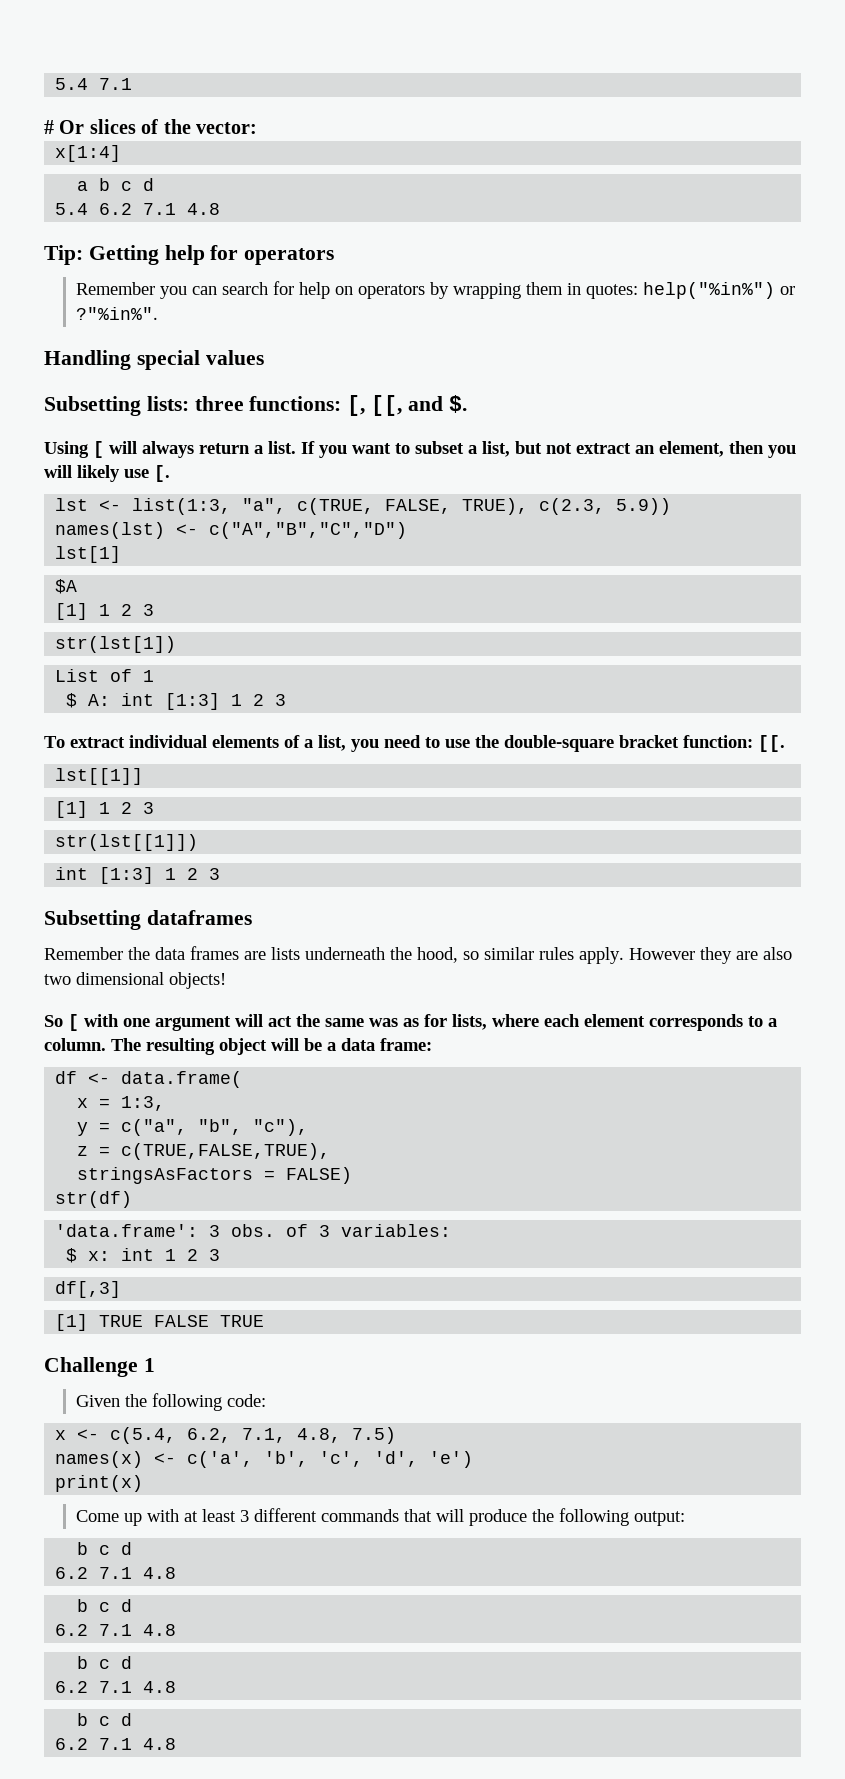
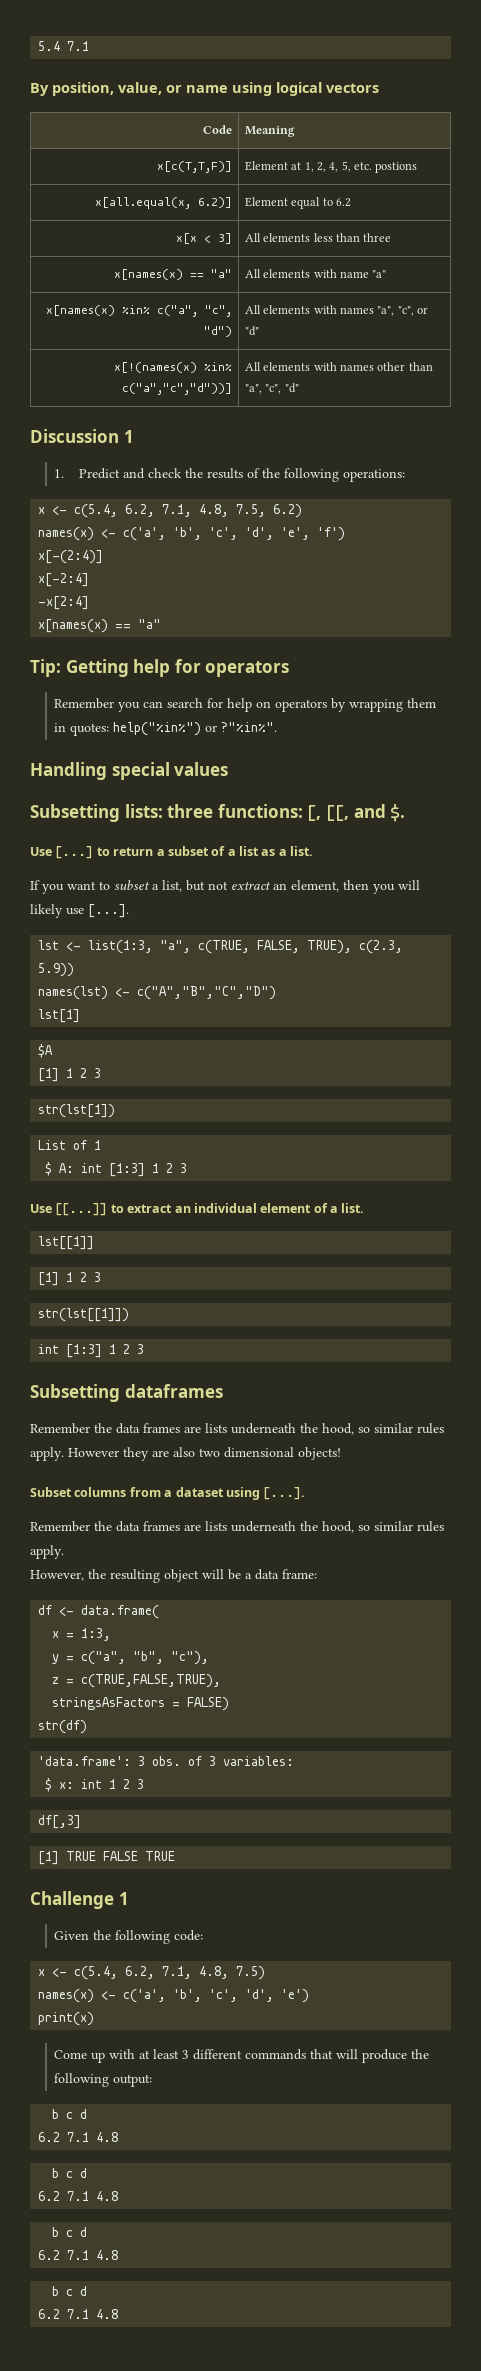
[44,119,257,134] [55,145,122,162] [77,178,155,191] [55,203,221,215] # Or slices of the vector: // x[1:4] // a b c d // 5.4 6.2 7.1 4.8 -> [30,82,379,96] [203,125,233,134] [244,126,295,137] [157,161,233,173] [244,161,418,173] [95,197,233,209] [244,197,351,209] [176,233,233,244] [244,233,392,242] [114,269,233,280] [244,269,387,278] [46,305,233,317] [204,326,233,337] [244,305,429,316] [244,326,259,336] [114,362,233,373] [122,383,233,395] [244,362,433,371] [244,383,299,394] [30,429,134,443] [54,468,405,482] [38,504,303,518] [38,527,346,541] [38,550,104,564] [38,573,90,587] [38,596,90,610] [38,619,162,633] By position, value, or name using logical vectors // Code | Meaning // x[c(T,T,F)] | Element at 1, 2, 4, 5, etc. postions // x[all.equal(x, 6.2)] | Element equal to 6.2 // x[x < 3] | All elements less than three // x[names(x) == "a" | All elements with name "a" // x[names(x) %in% c("a", "c", "d") | All elements with names "a", "c", or "d" // x[!(names(x) %in% c("a","c","d"))] | All elements with names other than "a", "c", "d" // Discussion 1 // 1. Predict and check the results of the following operations: // x <- c(5.4, 6.2, 7.1, 4.8, 7.5, 6.2) // names(x) <- c('a', 'b', 'c', 'd', 'e', 'f') // x[-(2:4)] // x[-2:4] // -x[2:4] // x[names(x) == "a"
[44,441,296,458] Using [ will always return a list. -> [30,846,314,859] Use [...] to return a subset of a list as a list. //
[154,465,170,482] [. -> [88,904,129,918] [...].
[44,735,785,752] To extract individual elements of a list, you need to use the double-square bracket function: [[. -> [30,1203,365,1216] Use [[...]] to extract an individual element of a list.
[44,1014,777,1031] [44,1038,141,1051] So [ with one argument will act the same was as for lists, where each element corresponds to a column. The -> [30,1487,306,1500] [30,1521,444,1533] [30,1545,64,1559] [30,1569,106,1581] Subset columns from a dataset using [...]. // Remember the data frames are lists underneath the hood, so similar rules apply. // However, the

